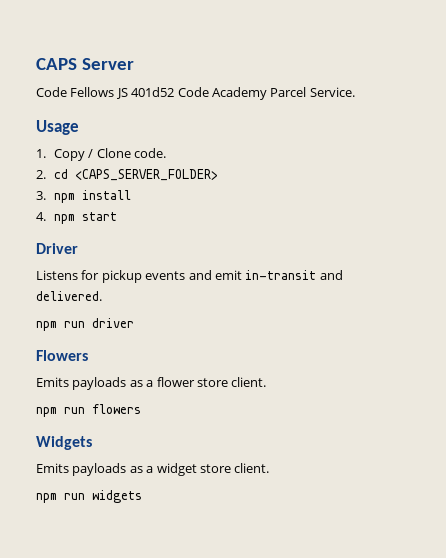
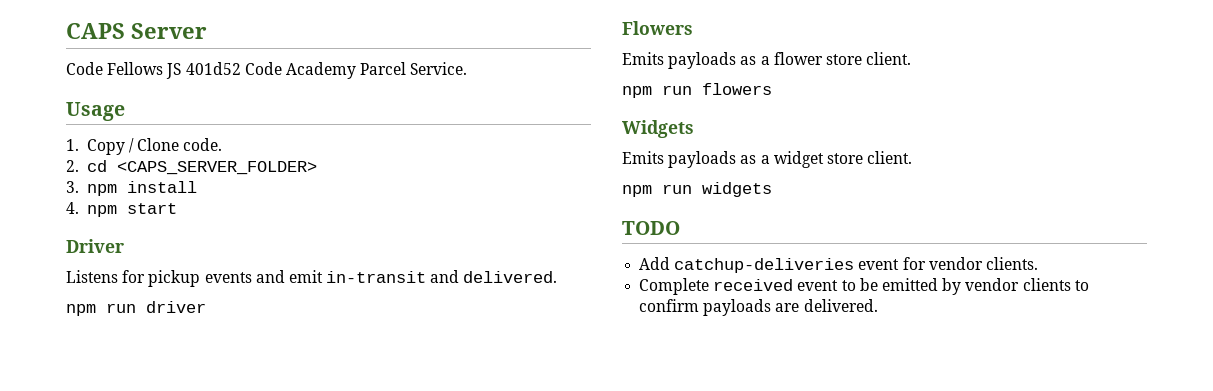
(142, 496) none -> [622,221,680,235] [639,257,1038,273] [639,278,1089,295] [639,299,878,316] // TODO // Add catchup-deliveries event for vendor clients. // Complete received event to be emitted by vendor clients to confirm payloads are delivered.

